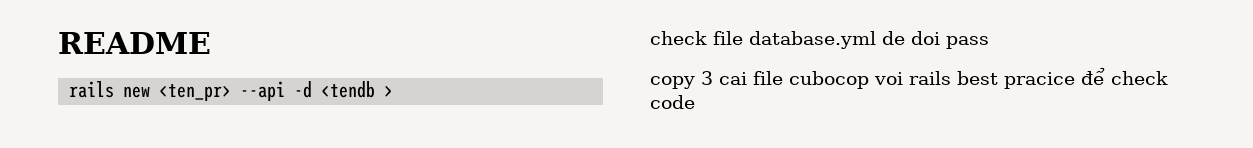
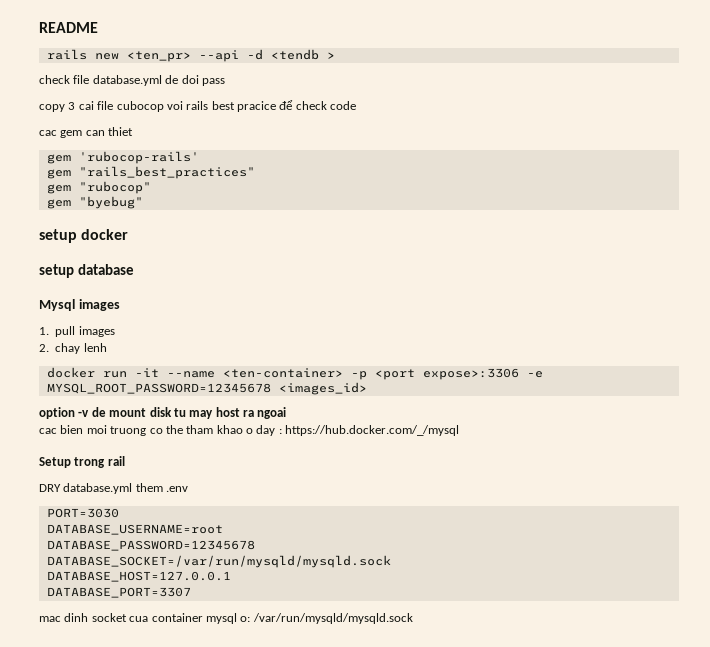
(695, 102) none -> [39,127,134,138] [46,151,199,164] [46,166,255,179] [46,181,151,194] [46,196,143,209] [39,229,129,243] [39,264,134,278] [39,299,120,311] [39,326,115,337] [39,343,107,354] [46,367,543,380] [46,382,367,395] [39,407,287,419] [39,425,460,436] [39,456,125,468] [39,483,189,494] [46,508,119,518] [46,524,223,535] [46,540,255,551] [46,555,391,568] [46,571,231,582] [46,587,191,598] [39,613,413,624] // cac gem can thiet // gem 'rubocop-rails' // gem "rails_best_practices" // gem "rubocop" // gem "byebug" // setup docker // setup database // Mysql images // 1. pull images // 2. chay lenh // docker run -it --name <ten-container> -p <port expose>:3306 -e MYSQL_ROOT_PASSWORD=12345678 <images_id> // option -v de mount disk tu may host ra ngoai // cac bien moi truong co the tham khao o day : https://hub.docker.com/_/mysql // Setup trong rail // DRY database.yml them .env // PORT=3030 // DATABASE_USERNAME=root // DATABASE_PASSWORD=12345678 // DATABASE_SOCKET=/var/run/mysqld/mysqld.sock // DATABASE_HOST=127.0.0.1 // DATABASE_PORT=3307 // mac dinh socket cua container mysql o: /var/run/mysqld/mysqld.sock

